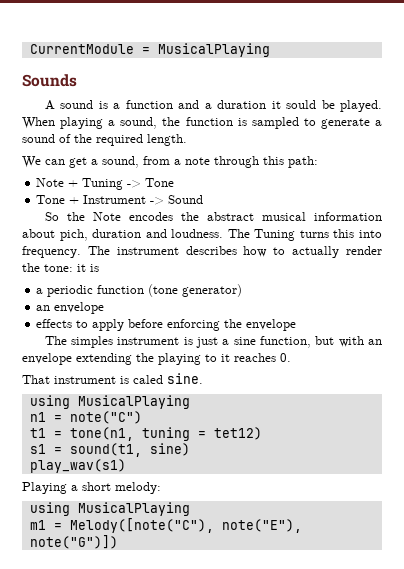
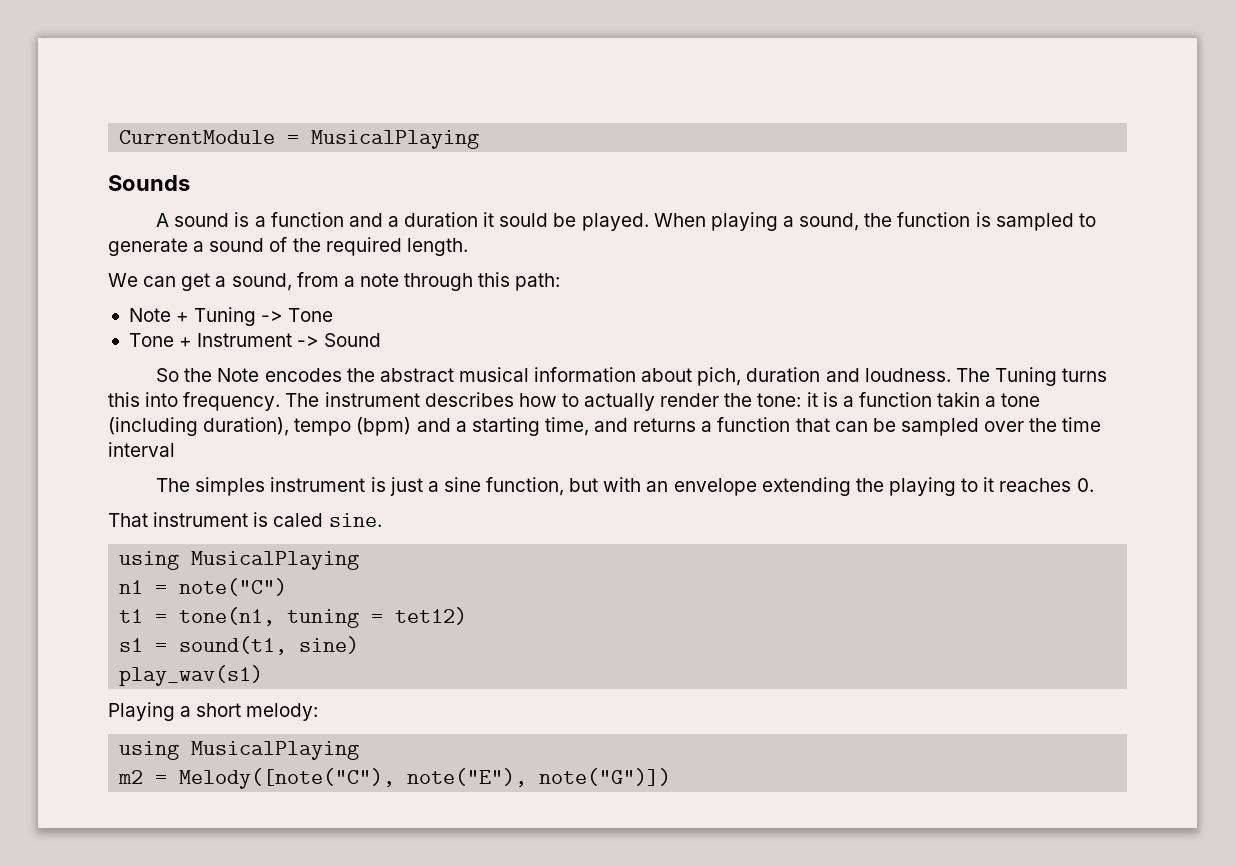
[36,284,243,297] [36,302,105,314] [36,319,297,331] // a periodic function (tone generator) // an envelope // effects to apply before enforcing the envelope -> [842,392,1041,407] [108,417,1102,436] [108,442,175,457] a function takin a tone (including duration), tempo (bpm) and a starting time, and returns a function that can be sampled over the time interval
[29,520,46,530] m1 -> [118,770,144,784] m2

